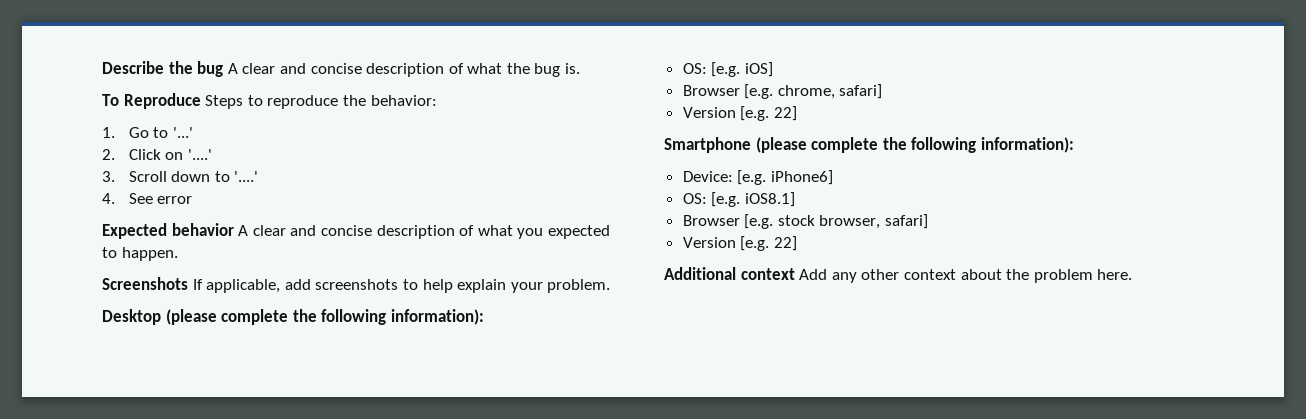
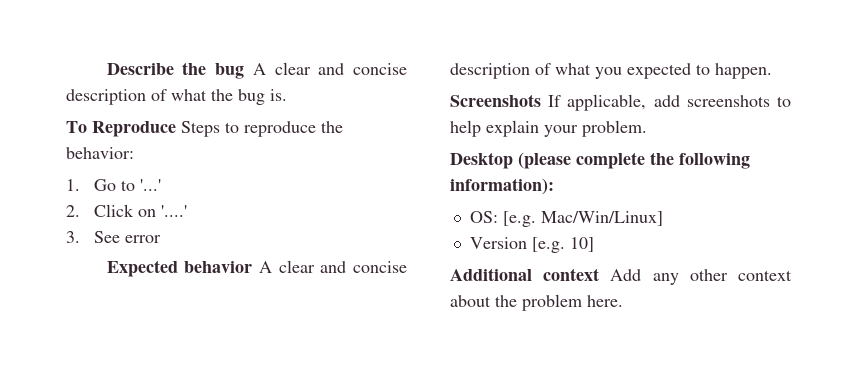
[128,171,259,182] [102,193,115,204] Scroll down to '....' // 4. -> (80, 237) none
[744,62,773,77] [682,84,883,99] [682,106,797,121] [664,137,1074,153] [682,170,833,185] [682,192,795,207] [682,214,929,229] [682,236,797,251] iOS] // Browser [e.g. chrome, safari] // Version [e.g. 22] // Smartphone (please complete the following information): // Device: [e.g. iPhone6] // OS: [e.g. iOS8.1] // Browser [e.g. stock browser, safari] // Version [e.g. 22] -> [540,211,663,226] [469,237,594,253] Mac/Win/Linux] // Version [e.g. 10]

